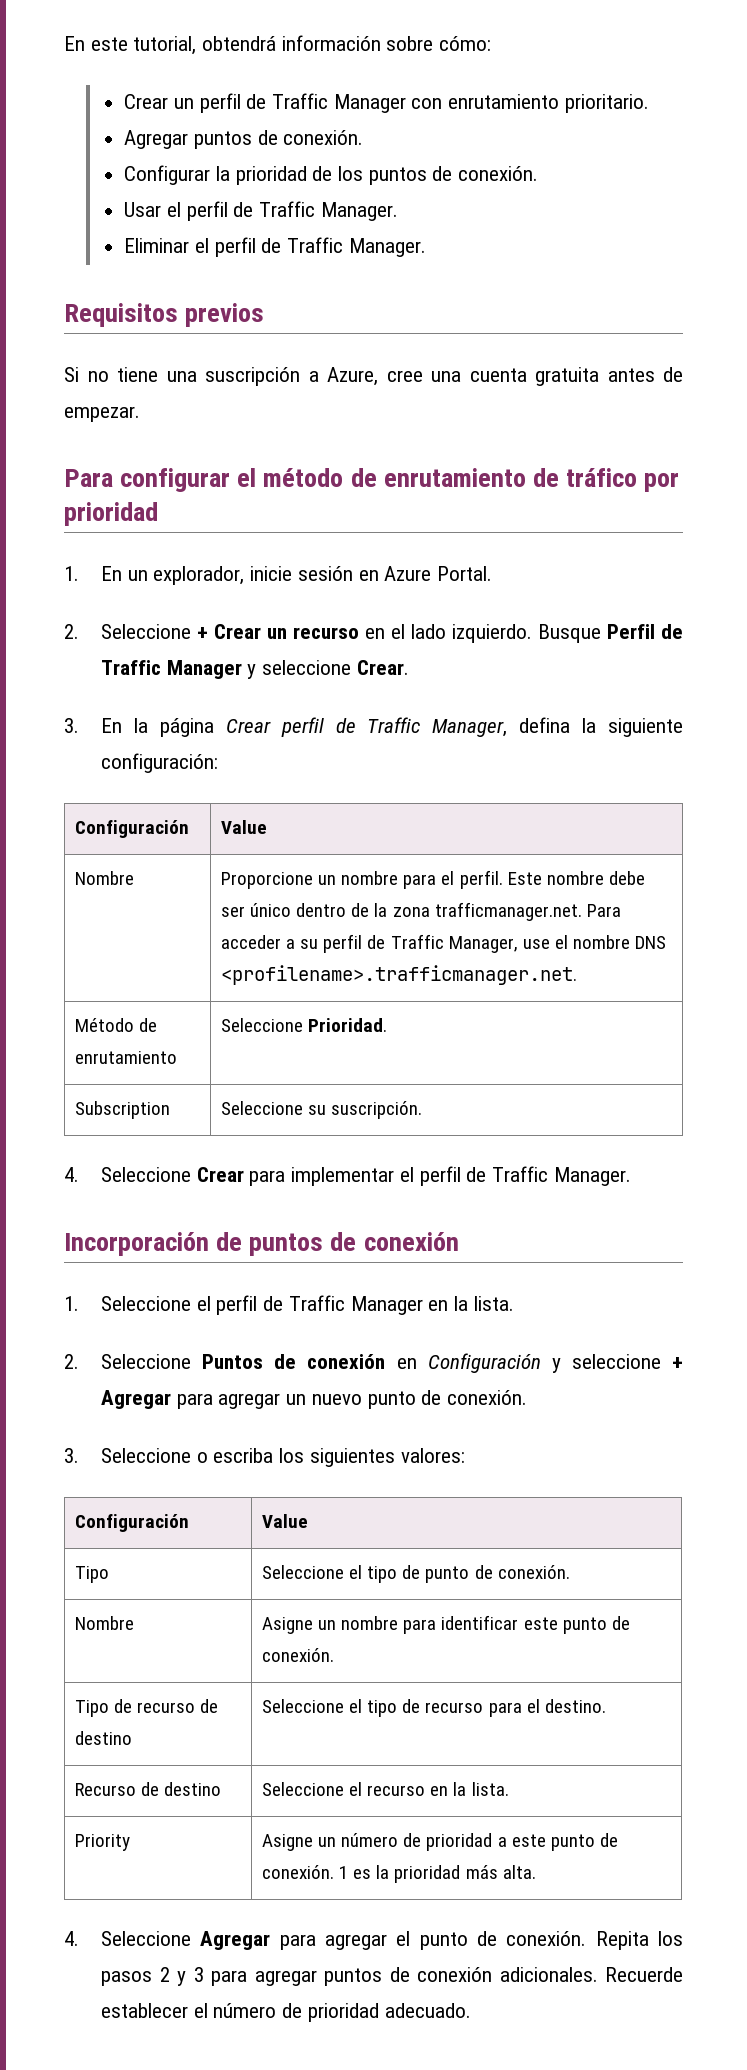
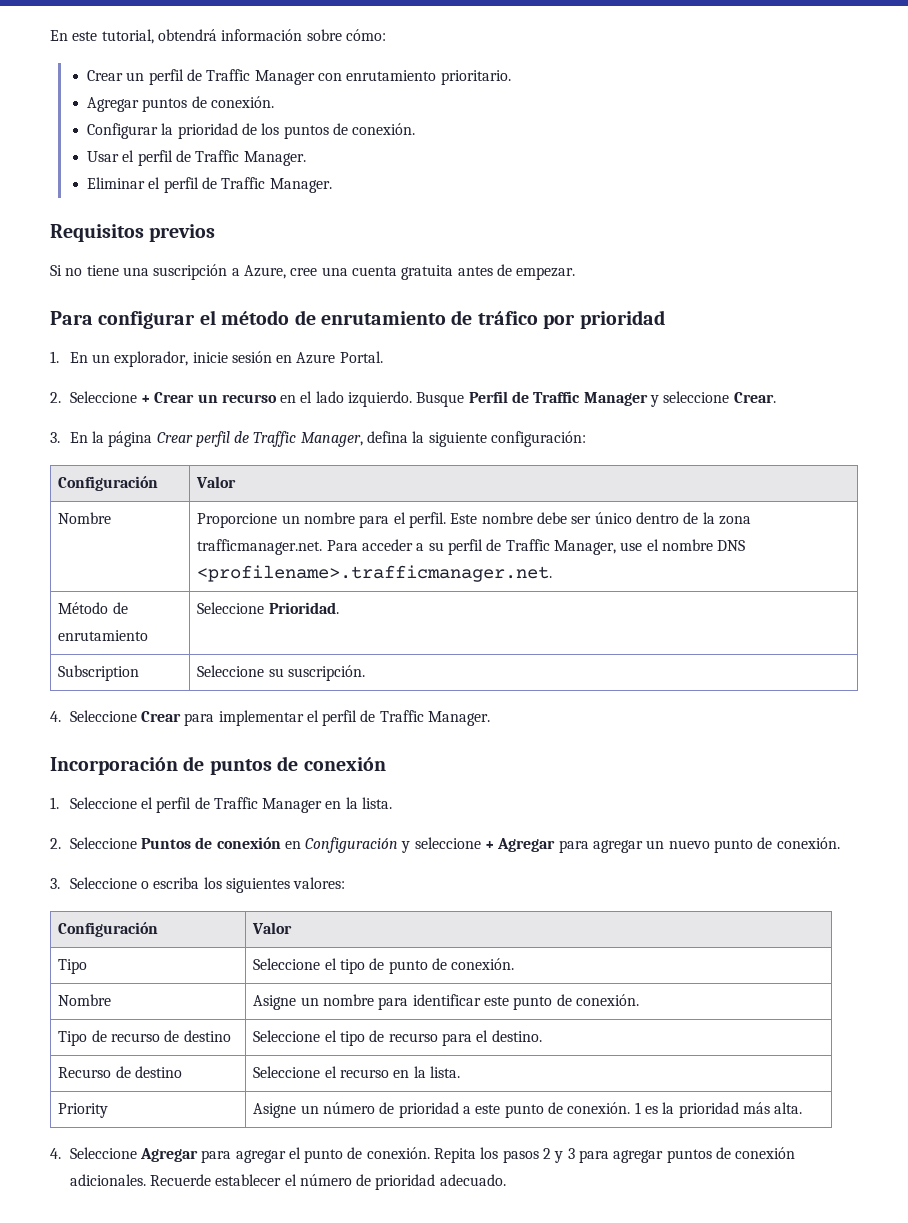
[220,820,267,834] Value -> [196,476,237,488] Valor
[261,1514,308,1528] Value -> [252,922,293,934] Valor

